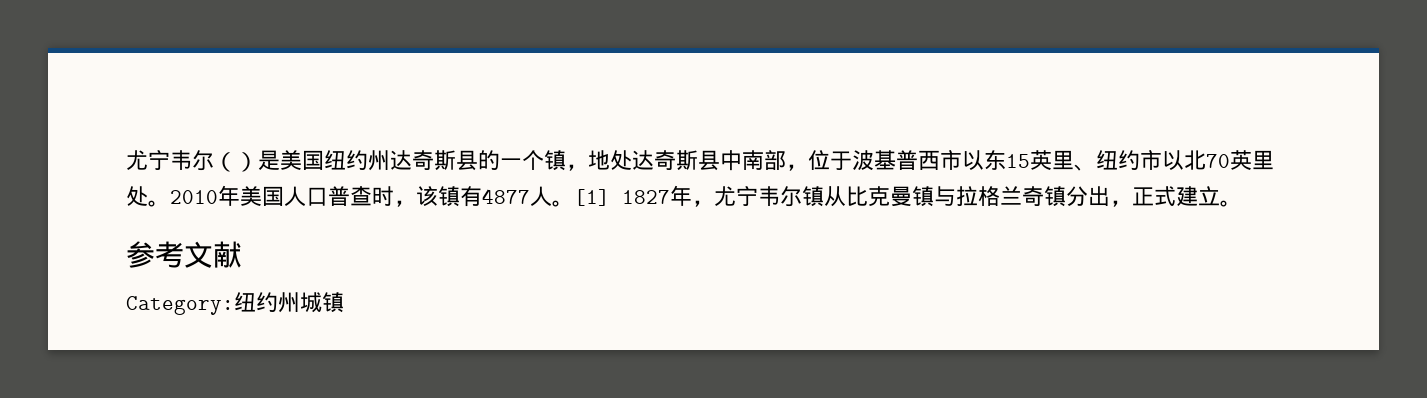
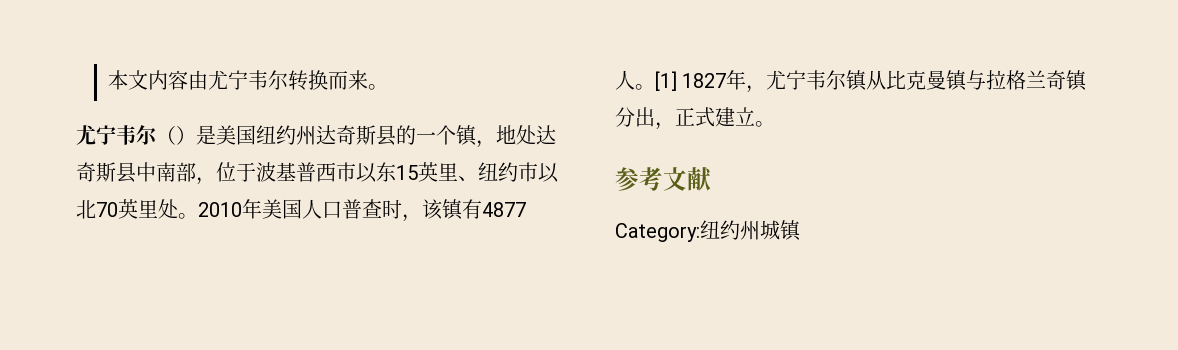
(126, 160) none -> [107,70,388,91] 本文内容由尤宁韦尔转换而来。 //

